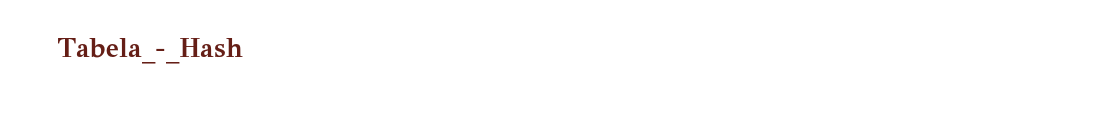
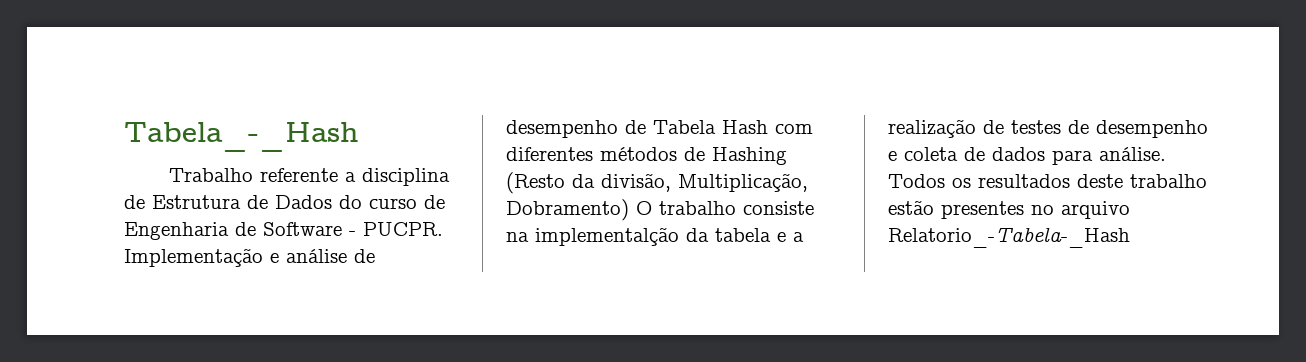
(243, 51) none -> [169,168,451,186] [124,195,445,209] [124,222,443,240] [124,248,375,267] [506,120,813,138] [506,147,787,165] [506,172,808,194] [506,199,814,221] [506,227,804,246] [888,119,1208,138] [888,147,1166,165] [888,174,1207,188] [888,200,1130,219] [888,227,1130,248] // Trabalho referente a disciplina de Estrutura de Dados do curso de Engenharia de Software - PUCPR. Implementação e análise de desempenho de Tabela Hash com diferentes métodos de Hashing (Resto da divisão, Multiplicação, Dobramento) O trabalho consiste na implementalção da tabela e a realização de testes de desempenho e coleta de dados para análise. Todos os resultados deste trabalho estão presentes no arquivo Relatorio_-Tabela-_Hash

